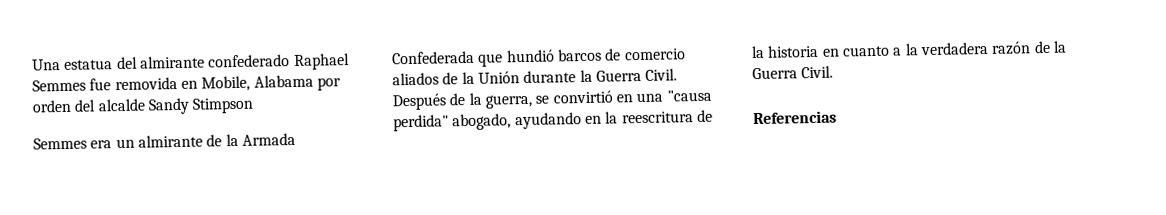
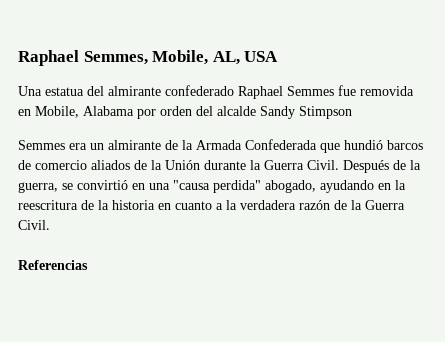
(32, 65) none -> [18,50,279,66] Raphael Semmes, Mobile, AL, USA //

